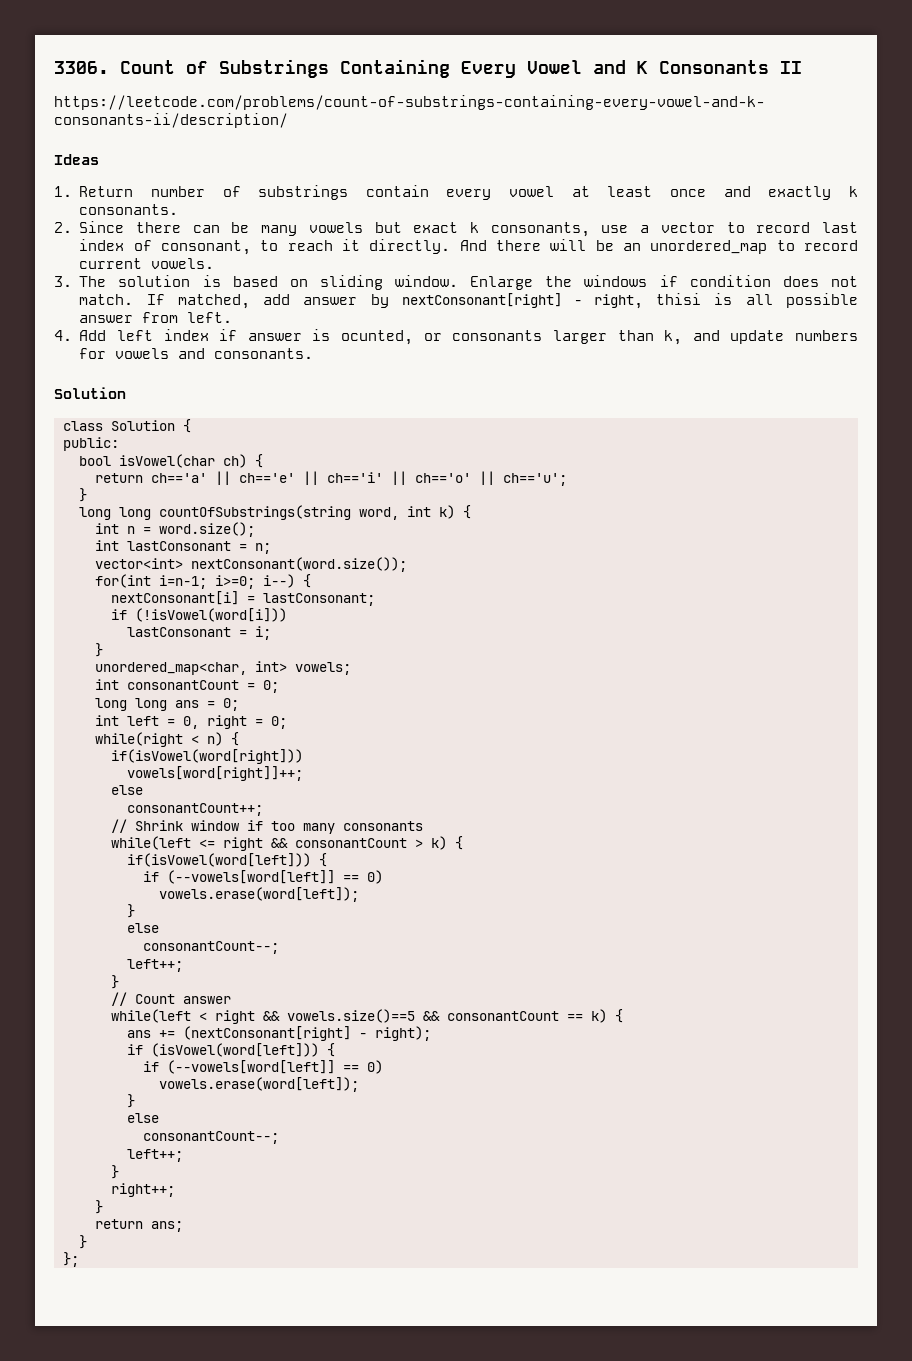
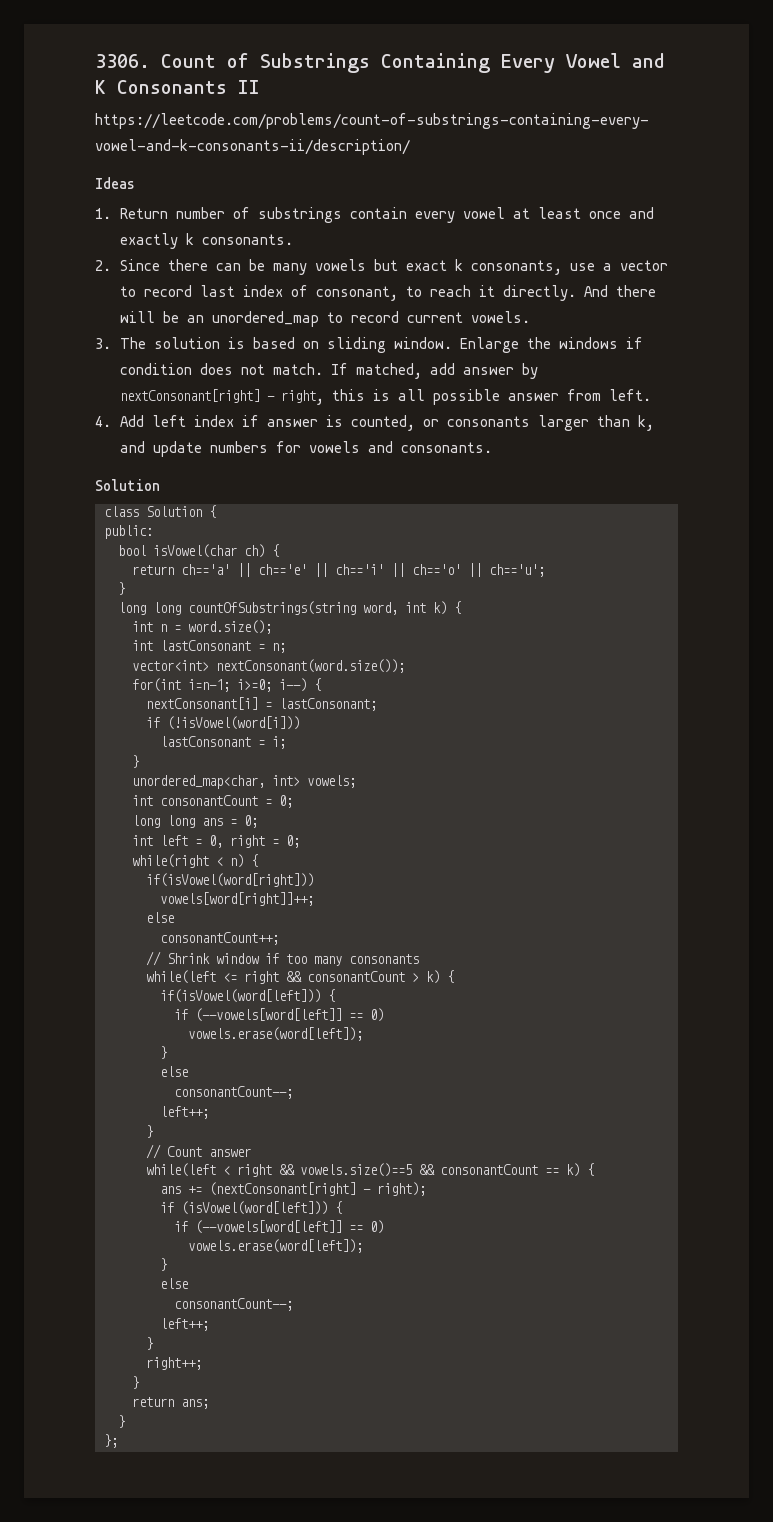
[656,293,702,305] thisi -> [331,389,365,401] this
[341,330,413,345] ocunted, -> [350,415,415,431] counted,

